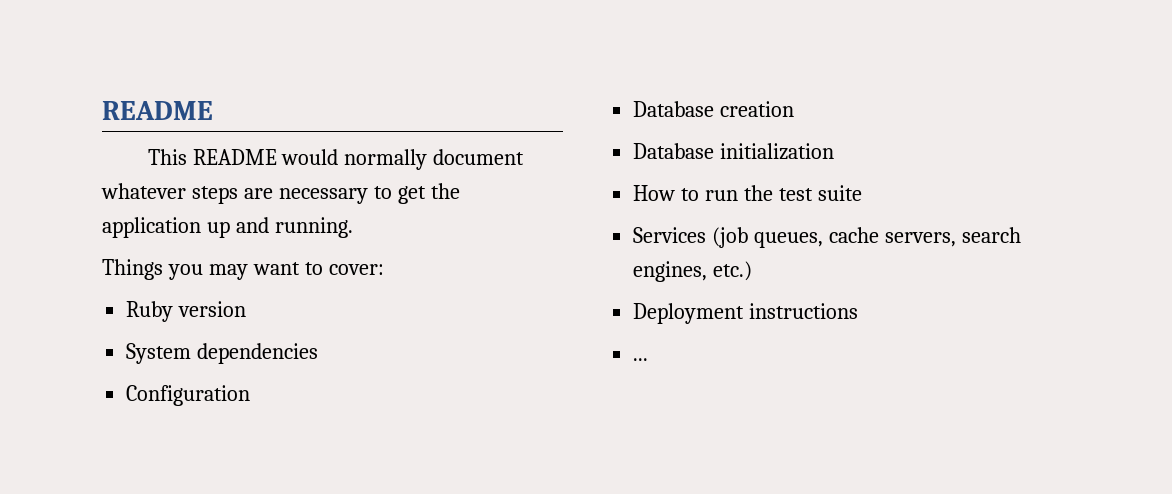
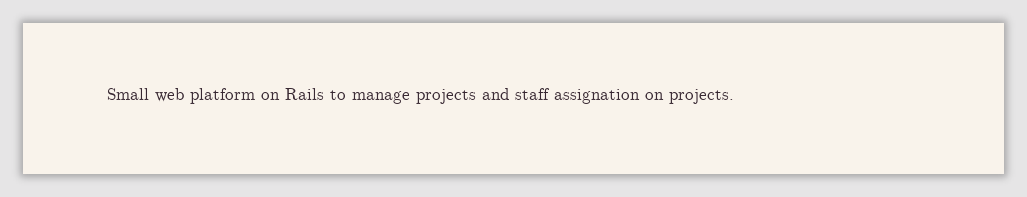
[102,101,213,120] [147,149,525,170] [101,183,460,204] [102,217,353,238] [102,259,384,280] [126,301,247,322] [126,343,319,364] [126,385,251,406] [633,101,795,117] [633,143,835,160] [633,185,862,201] [633,227,1021,248] [633,261,753,282] [633,303,859,324] [633,358,649,361] README // This README would normally document whatever steps are necessary to get the application up and running. // Things you may want to cover: // Ruby version // System dependencies // Configuration // Database creation // Database initialization // How to run the test suite // Services (job queues, cache servers, search engines, etc.) // Deployment instructions // ... -> [107,88,734,104] Small web platform on Rails to manage projects and staff assignation on projects.

